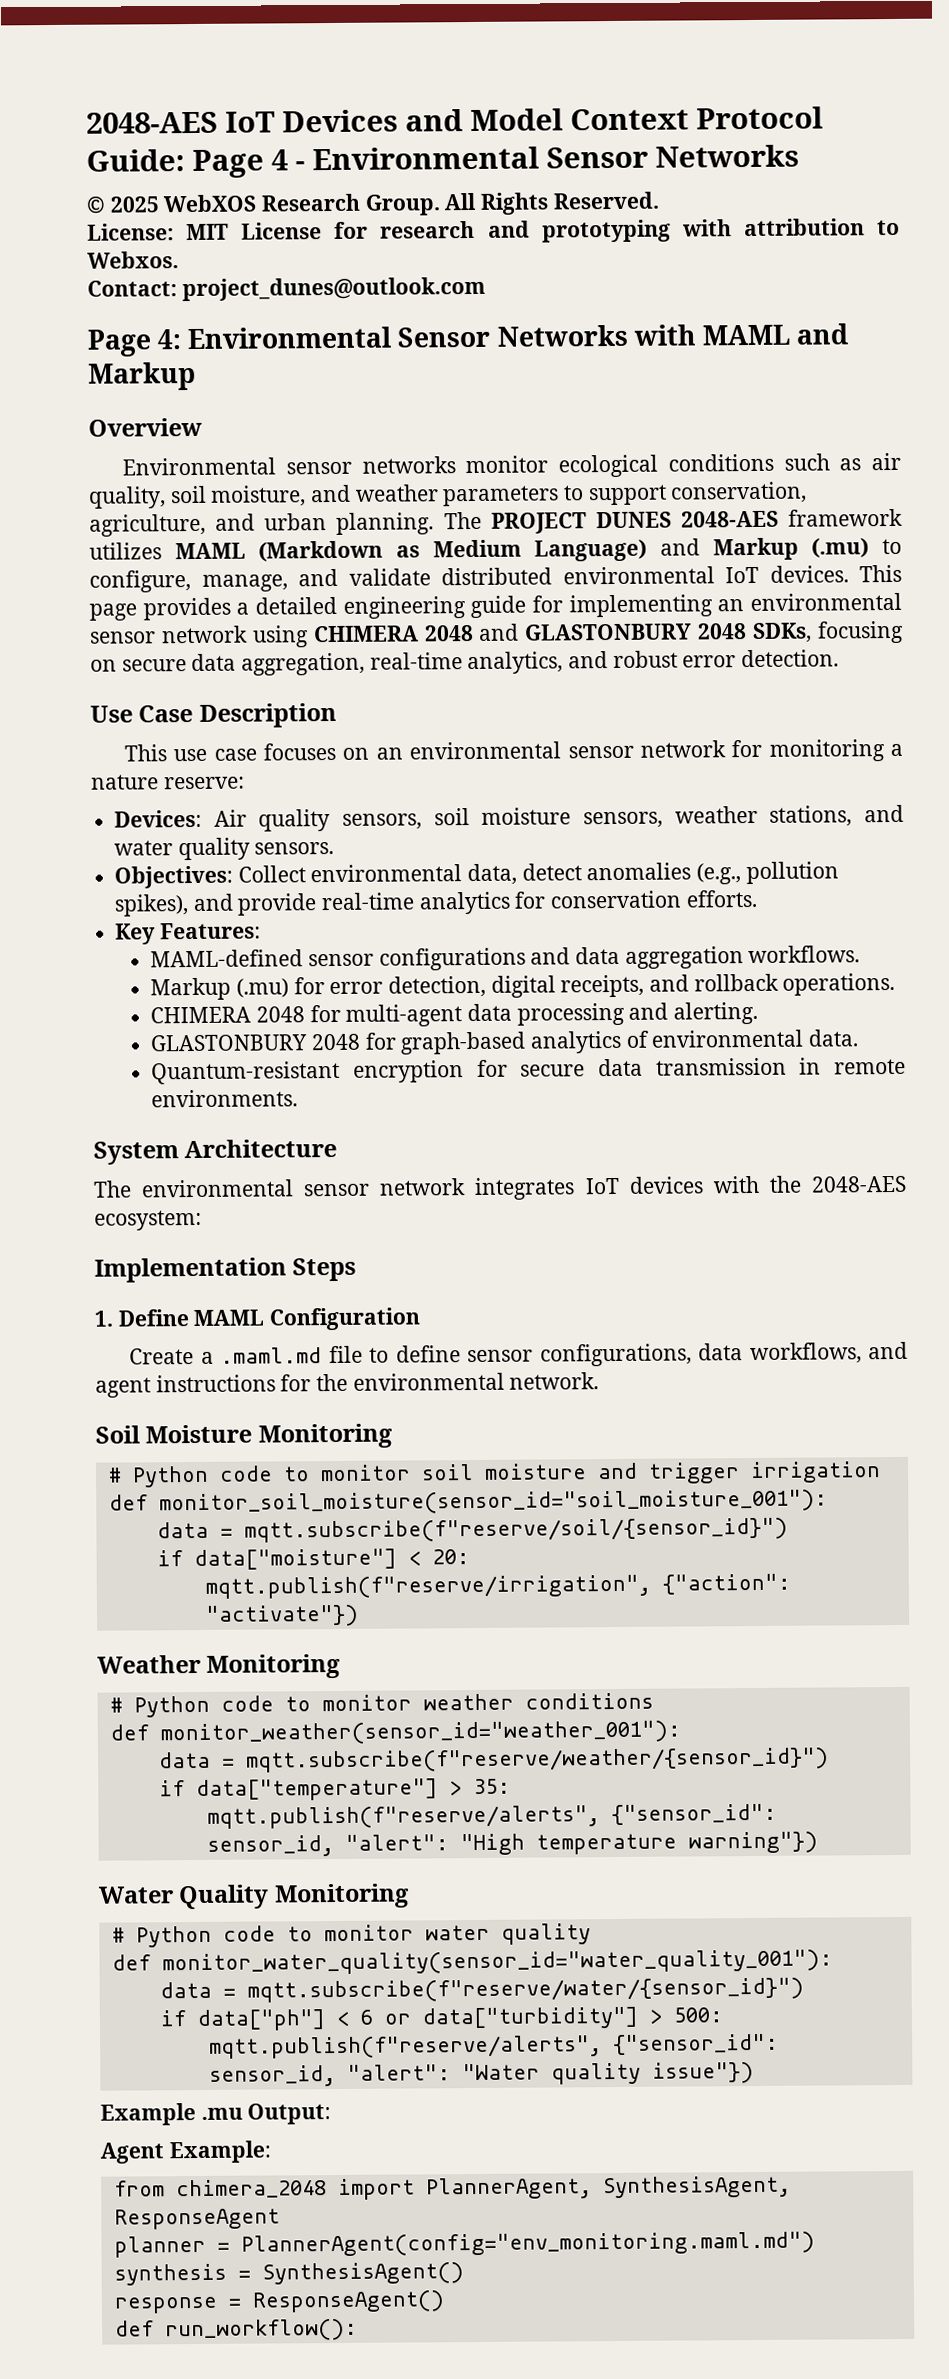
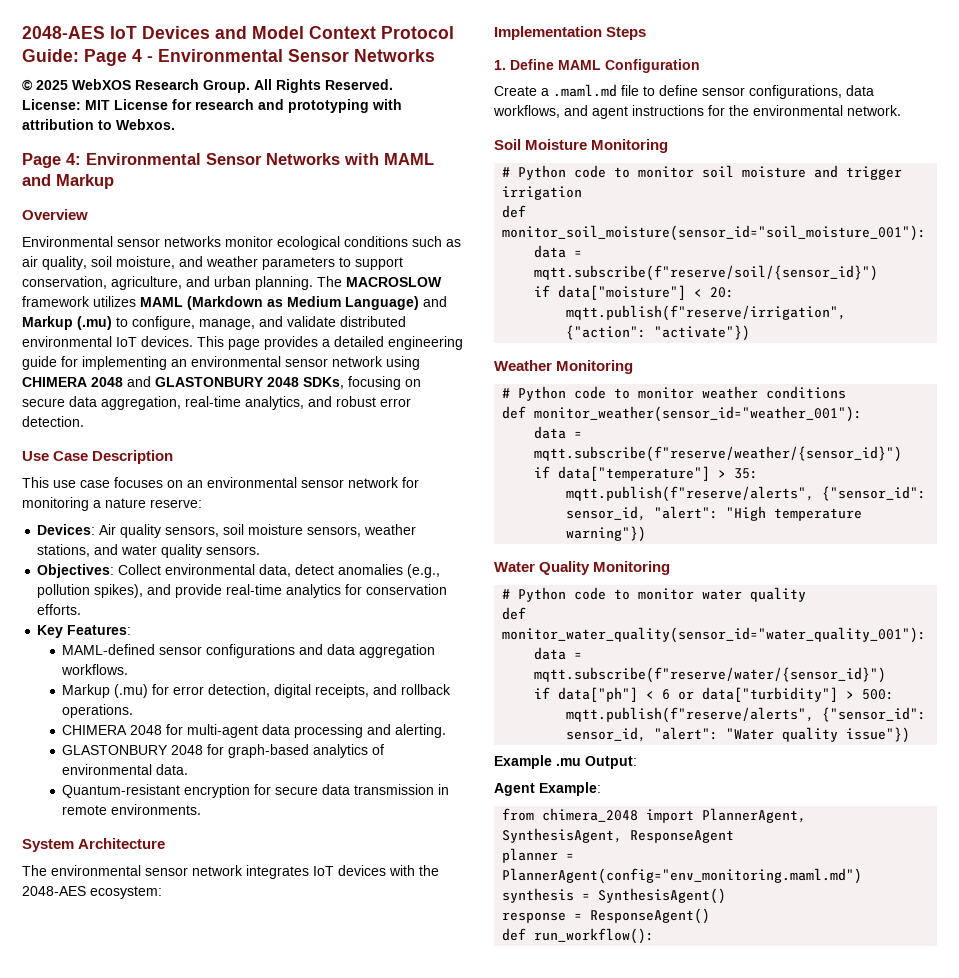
[87,276,486,302] // Contact: project_dunes@outlook.com -> (175, 124) none
[490,510,779,534] PROJECT DUNES 2048-AES -> [346,277,442,287] MACROSLOW

